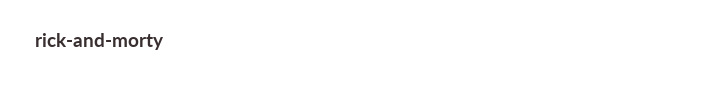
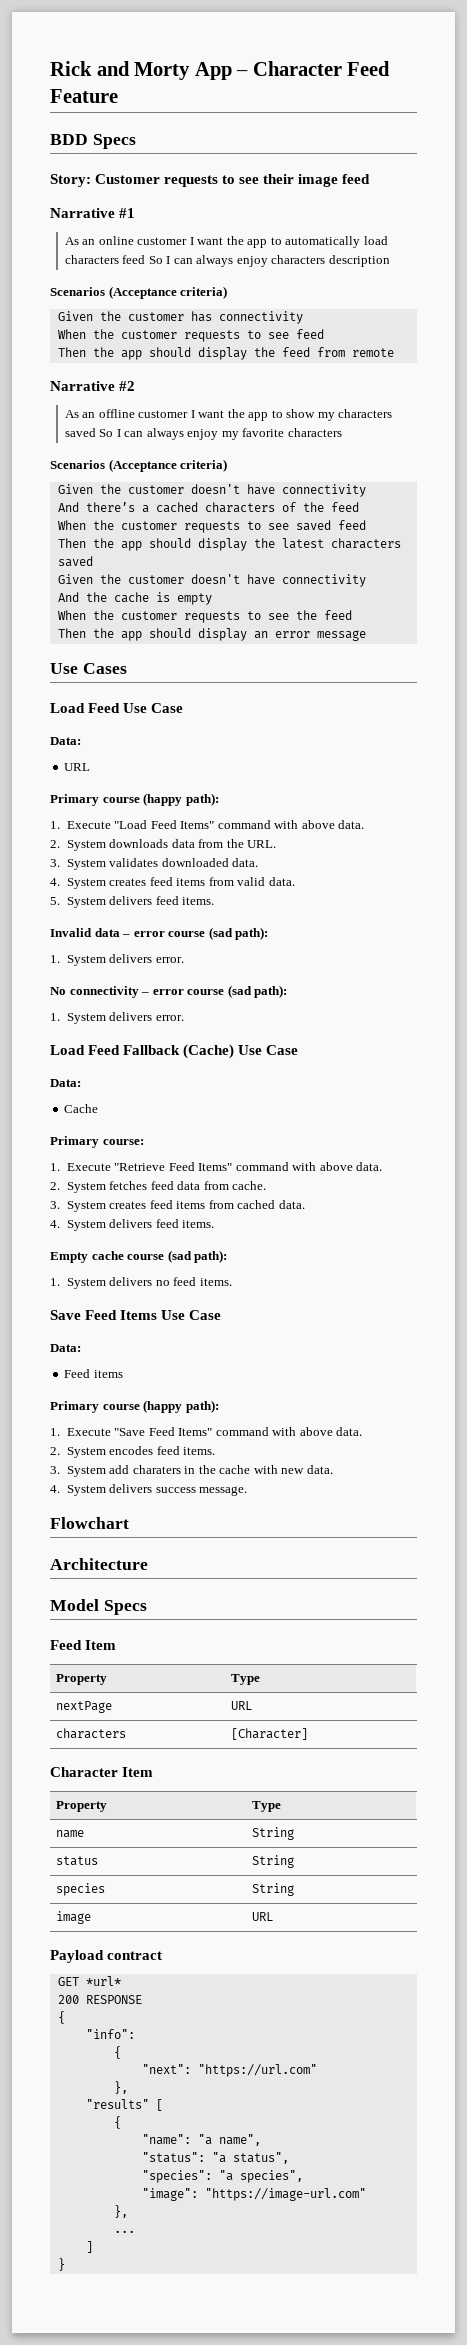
[35,33,164,50] rick-and-morty -> [50,61,391,80] [50,89,118,103] [50,134,136,149] [50,174,371,187] [50,208,136,218] [64,236,388,248] [64,255,390,267] [50,286,228,299] [57,311,303,324] [57,329,324,342] [57,347,394,360] [50,381,136,391] [64,409,393,421] [64,428,342,440] [50,459,228,472] [57,484,366,497] [57,502,359,513] [57,520,366,533] [57,538,401,551] [57,556,93,567] [57,574,366,587] [57,592,212,605] [57,610,352,623] [57,628,366,641] [50,663,127,674] [50,703,184,713] [50,737,81,745] [64,763,91,771] [50,793,219,806] [50,820,365,829] [50,839,277,851] [50,858,259,870] [50,877,295,889] [50,896,215,908] [50,927,269,940] [50,954,184,966] [50,985,288,998] [50,1012,184,1024] [50,1044,299,1059] [50,1079,81,1087] [64,1104,99,1113] [50,1136,144,1148] [50,1162,383,1171] [50,1181,267,1193] [50,1200,305,1212] [50,1219,215,1231] [50,1250,228,1263] [50,1277,232,1289] [50,1310,222,1320] [50,1344,81,1352] [64,1369,123,1378] [50,1400,219,1413] [50,1427,363,1436] [50,1446,216,1458] [50,1465,333,1477] [50,1484,248,1496] [50,1517,129,1529] [50,1558,148,1570] [50,1599,147,1615] [50,1640,117,1650] [56,1674,108,1685] [231,1674,261,1685] [56,1701,113,1713] [231,1701,253,1710] [56,1728,127,1739] [231,1728,309,1740] [50,1767,154,1777] [56,1801,108,1812] [252,1801,282,1812] [56,1830,85,1838] [252,1827,295,1840] [56,1856,99,1866] [252,1855,295,1868] [56,1883,106,1896] [252,1883,295,1896] [56,1911,92,1924] [252,1912,274,1921] [50,1950,163,1963] [57,1976,121,1986] [57,1995,142,2004] [57,2011,65,2024] [85,2029,135,2039] [113,2046,121,2059] [141,2064,317,2077] [113,2081,128,2094] [85,2099,163,2111] [113,2116,121,2129] [141,2134,261,2146] [141,2152,289,2164] [141,2170,303,2183] [141,2188,366,2201] [113,2205,128,2218] [113,2230,135,2233] [85,2241,93,2253] [57,2258,65,2271] Rick and Morty App – Character Feed Feature // BDD Specs // Story: Customer requests to see their image feed // Narrative #1 // As an online customer I want the app to automatically load characters feed So I can always enjoy characters description // Scenarios (Acceptance criteria) // Given the customer has connectivity // When the customer requests to see feed // Then the app should display the feed from remote // Narrative #2 // As an offline customer I want the app to show my characters saved So I can always enjoy my favorite characters // Scenarios (Acceptance criteria) // Given the customer doesn't have connectivity // And there’s a cached characters of the feed // When the customer requests to see saved feed // Then the app should display the latest characters saved // Given the customer doesn't have connectivity // And the cache is empty // When the customer requests to see the feed // Then the app should display an error message // Use Cases // Load Feed Use Case // Data: // URL // Primary course (happy path): // 1. Execute "Load Feed Items" command with above data. // 2. System downloads data from the URL. // 3. System validates downloaded data. // 4. System creates feed items from valid data. // 5. System delivers feed items. // Invalid data – error course (sad path): // 1. System delivers error. // No connectivity – error course (sad path): // 1. System delivers error. // Load Feed Fallback (Cache) Use Case // Data: // Cache // Primary course: // 1. Execute "Retrieve Feed Items" command with above data. // 2. System fetches feed data from cache. // 3. System creates feed items from cached data. // 4. System delivers feed items. // Empty cache course (sad path): // 1. System delivers no feed items. // Save Feed Items Use Case // Data: // Feed items // Primary course (happy path): // 1. Execute "Save Feed Items" command with above data. // 2. System encodes feed items. // 3. System add charaters in the cache with new data. // 4. System delivers success message. // Flowchart // Architecture // Model Specs // Feed Item // Property | Type // nextPage | URL // characters | [Character] // Character Item // Property | Type // name | String // status | String // species | String // image | URL // Payload contract // GET *url* // 200 RESPONSE // { // "info": // { // "next": "https://url.com" // }, // "results" [ // { // "name": "a name", // "status": "a status", // "species": "a species", // "image": "https://image-url.com" // }, // ... // ] // }

